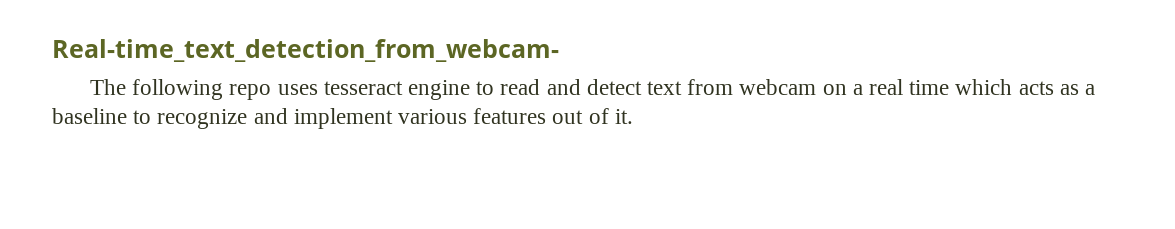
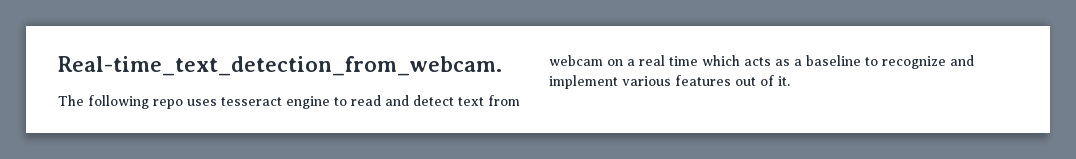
[52,39,559,62] Real-time_text_detection_from_webcam- -> [58,56,502,76] Real-time_text_detection_from_webcam.

